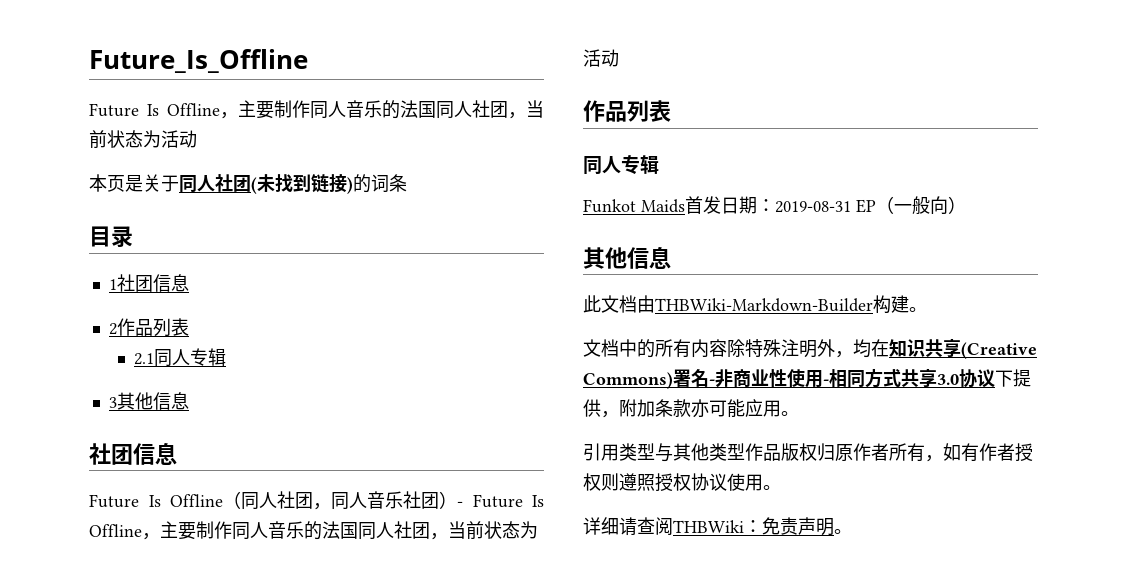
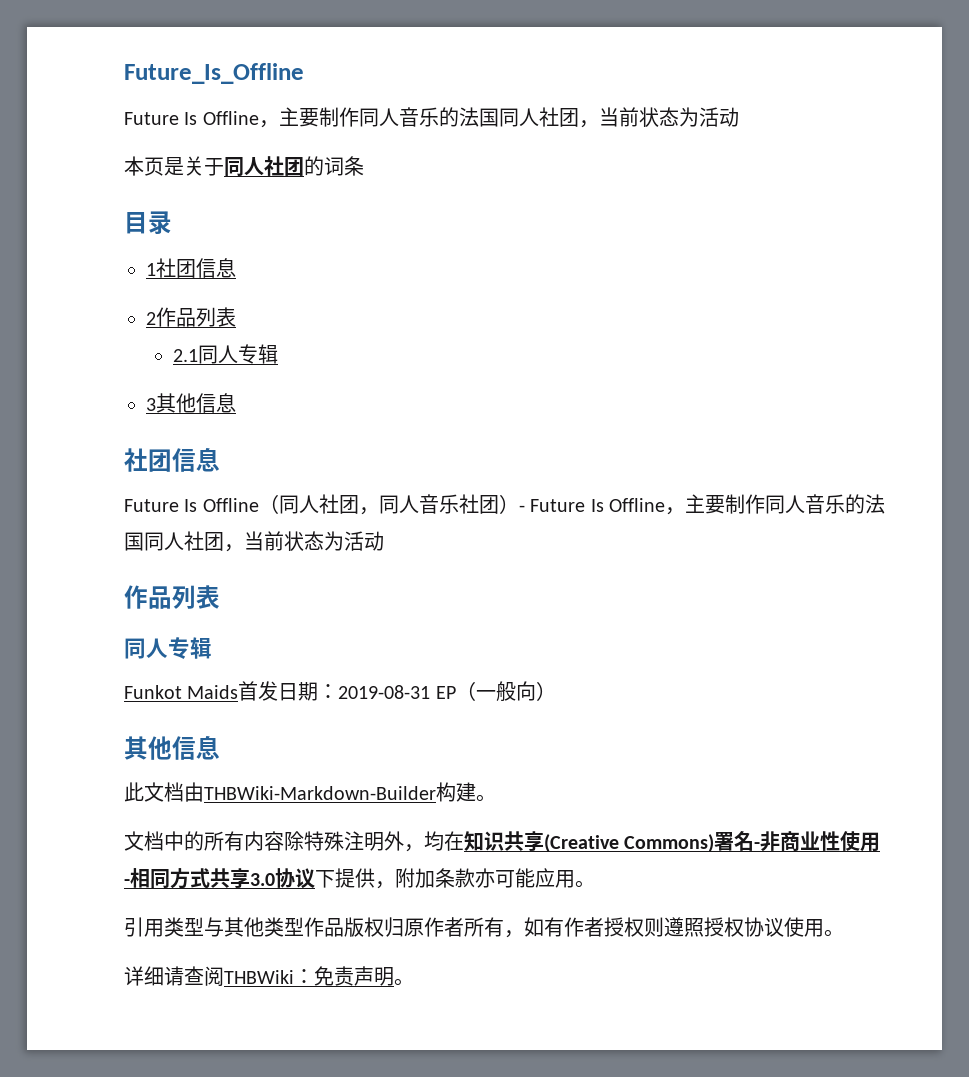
[251,174,353,194] (未找到链接) -> (304, 166) none

